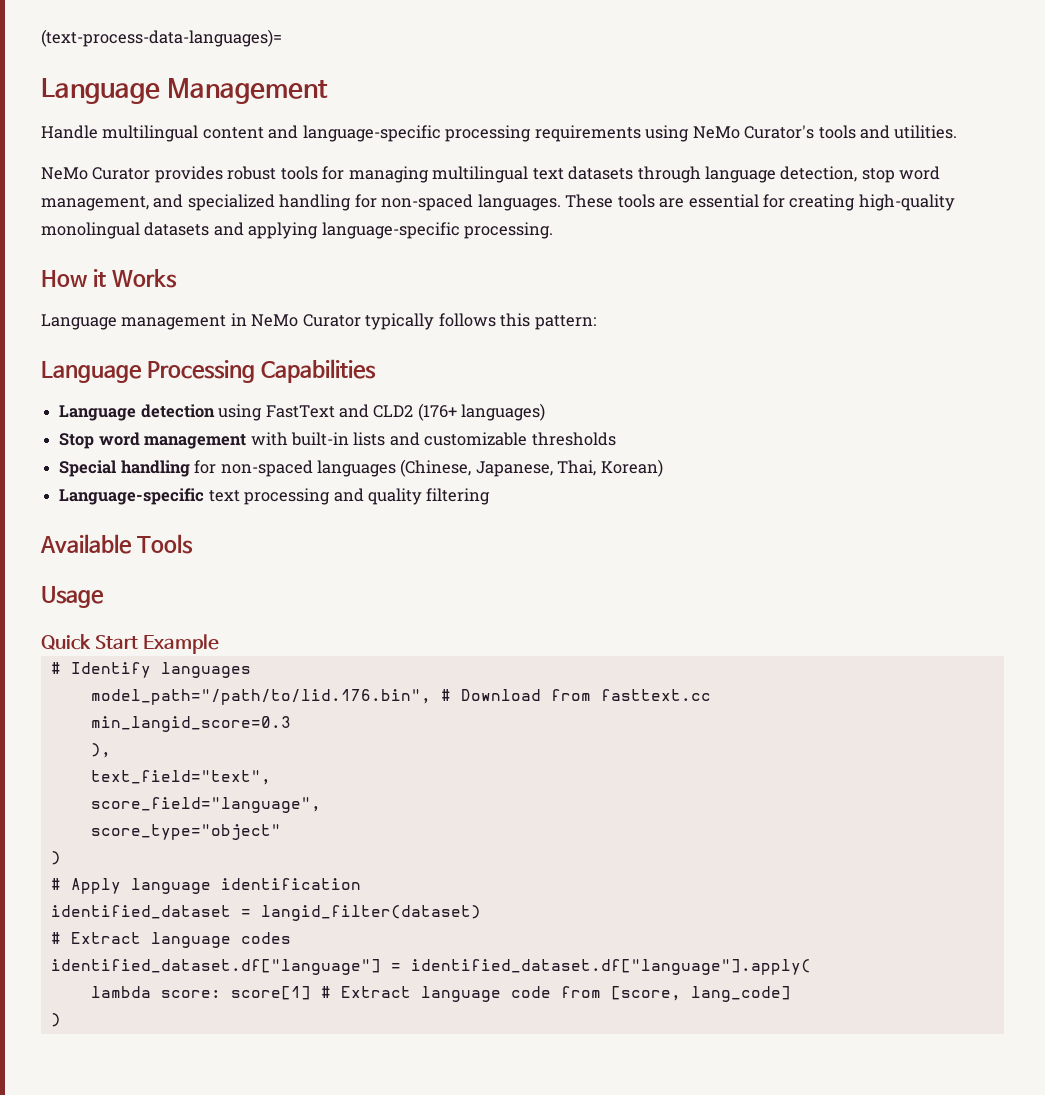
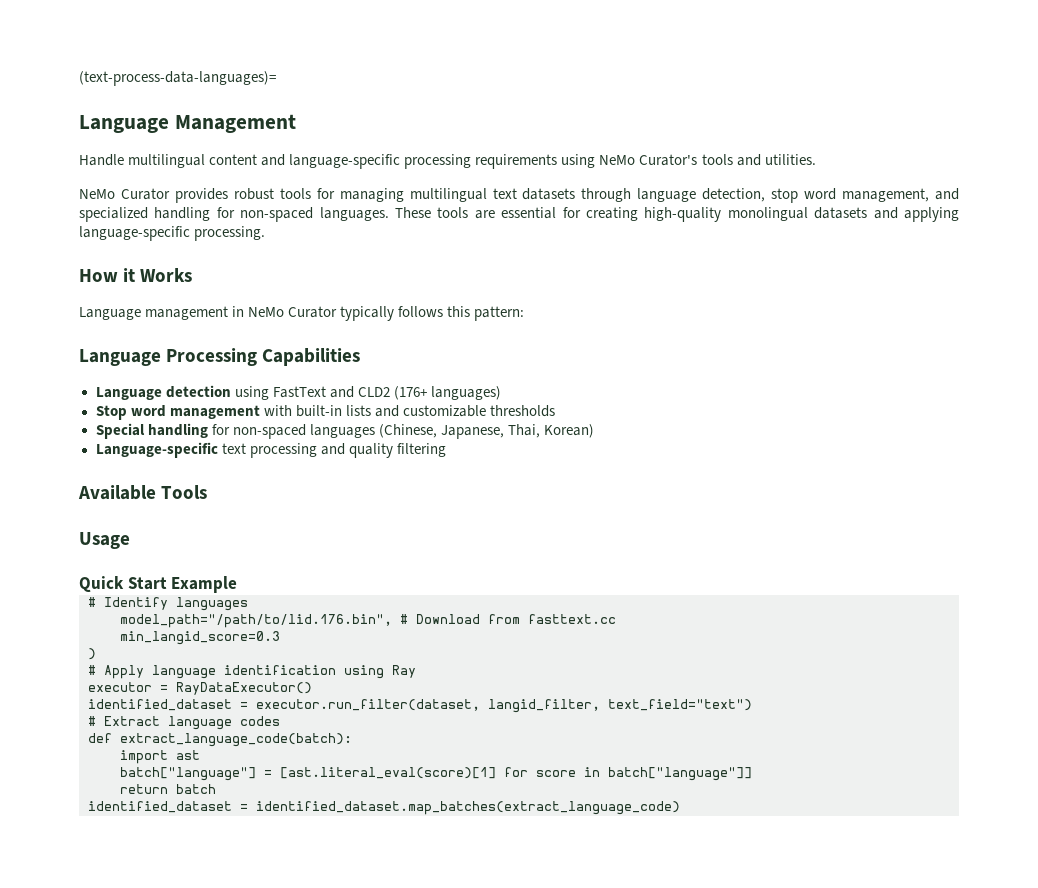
[90,743,111,758] [90,770,271,785] [90,797,321,813] [90,824,281,840] // ), // text_field="text", // score_field="language", // score_type="object" -> (280, 638) none
[50,905,481,921] // identified_dataset = langid_filter(dataset) -> [344,665,416,679] [88,682,312,695] [88,699,752,713] using Ray // executor = RayDataExecutor() // identified_dataset = executor.run_filter(dataset, langid_filter, text_field="text")
[50,959,811,975] [90,986,791,1002] [50,1013,61,1027] identified_dataset.df["language"] = identified_dataset.df["language"].apply( // lambda score: score[1] # Extract language code from [score, lang_code] // ) -> [88,733,352,747] [120,750,200,764] [120,767,752,781] [120,784,216,794] [88,801,680,815] def extract_language_code(batch): // import ast // batch["language"] = [ast.literal_eval(score)[1] for score in batch["language"]] // return batch // identified_dataset = identified_dataset.map_batches(extract_language_code)

